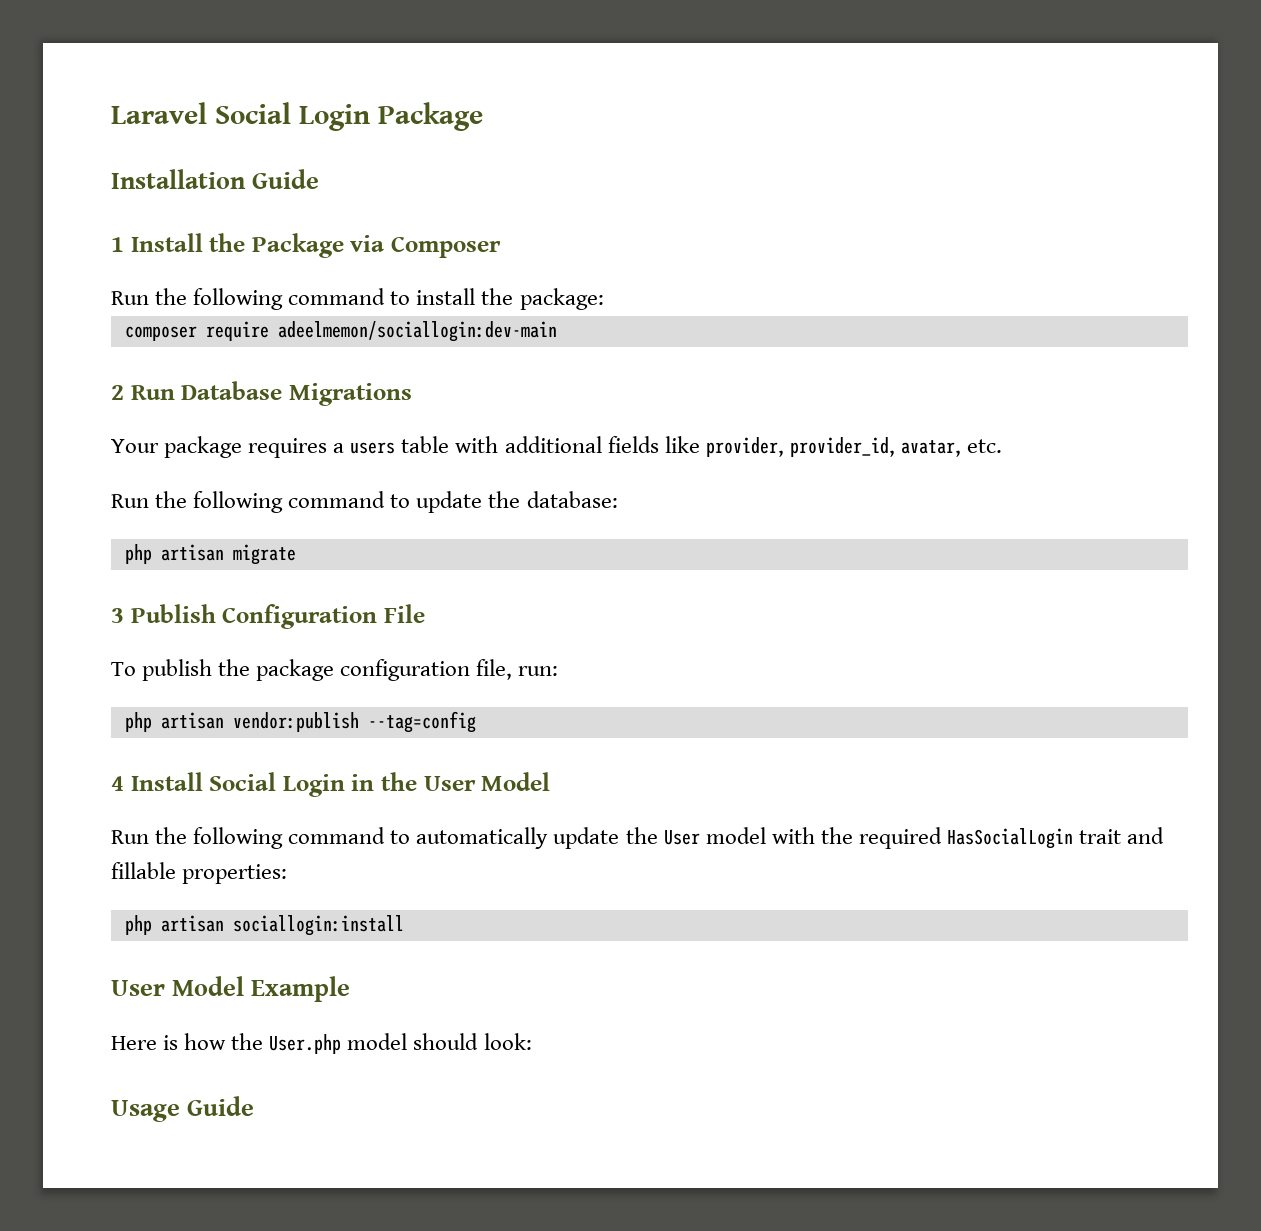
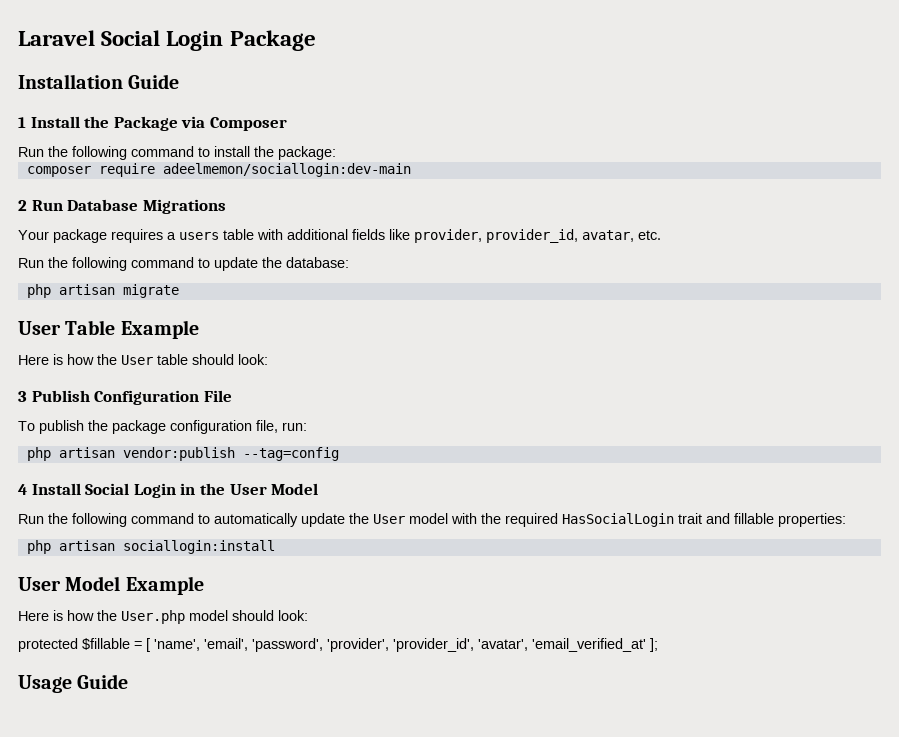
(296, 554) none -> [18,320,199,339] [18,354,268,365] // User Table Example // Here is how the User table should look:
(532, 1041) none -> [18,638,658,652] // protected $fillable = [ 'name', 'email', 'password', 'provider', 'provider_id', 'avatar', 'email_verified_at' ];

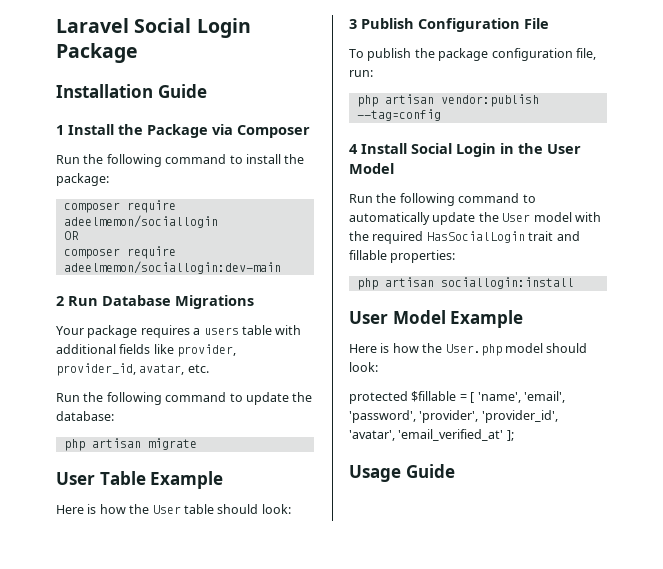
(336, 153) none -> [63,200,176,213] [63,215,218,228] [63,231,79,240] // composer require adeelmemon/sociallogin // OR

